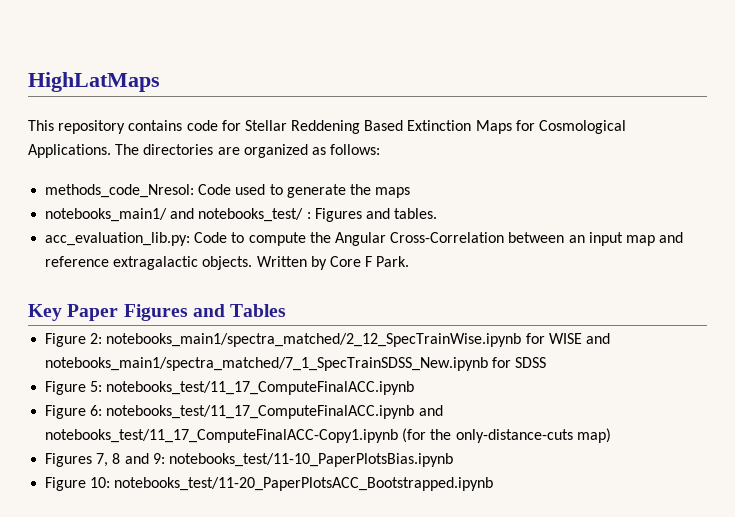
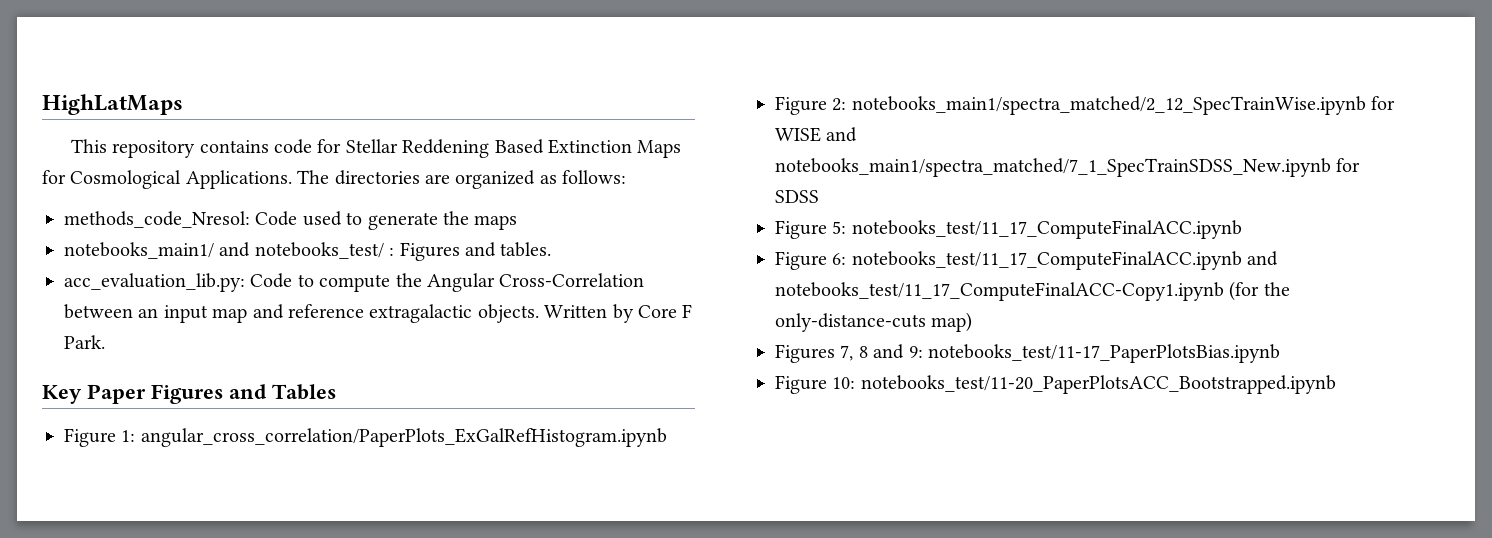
(287, 310) none -> [64,428,667,447] // Figure 1: angular_cross_correlation/PaperPlots_ExGalRefHistogram.ipynb
[168,453,453,467] notebooks_test/11-10_PaperPlotsBias.ipynb -> [928,344,1280,363] notebooks_test/11-17_PaperPlotsBias.ipynb

